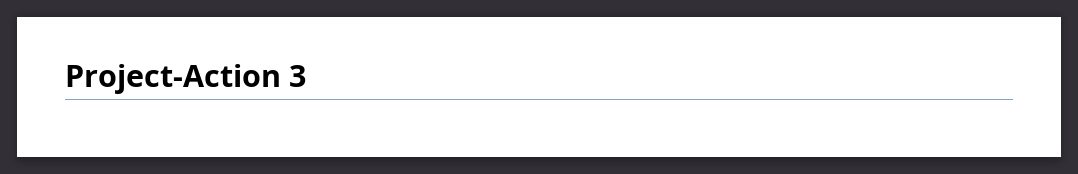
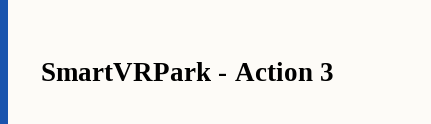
[65,64,281,94] Project-Action -> [41,62,313,81] SmartVRPark - Action

